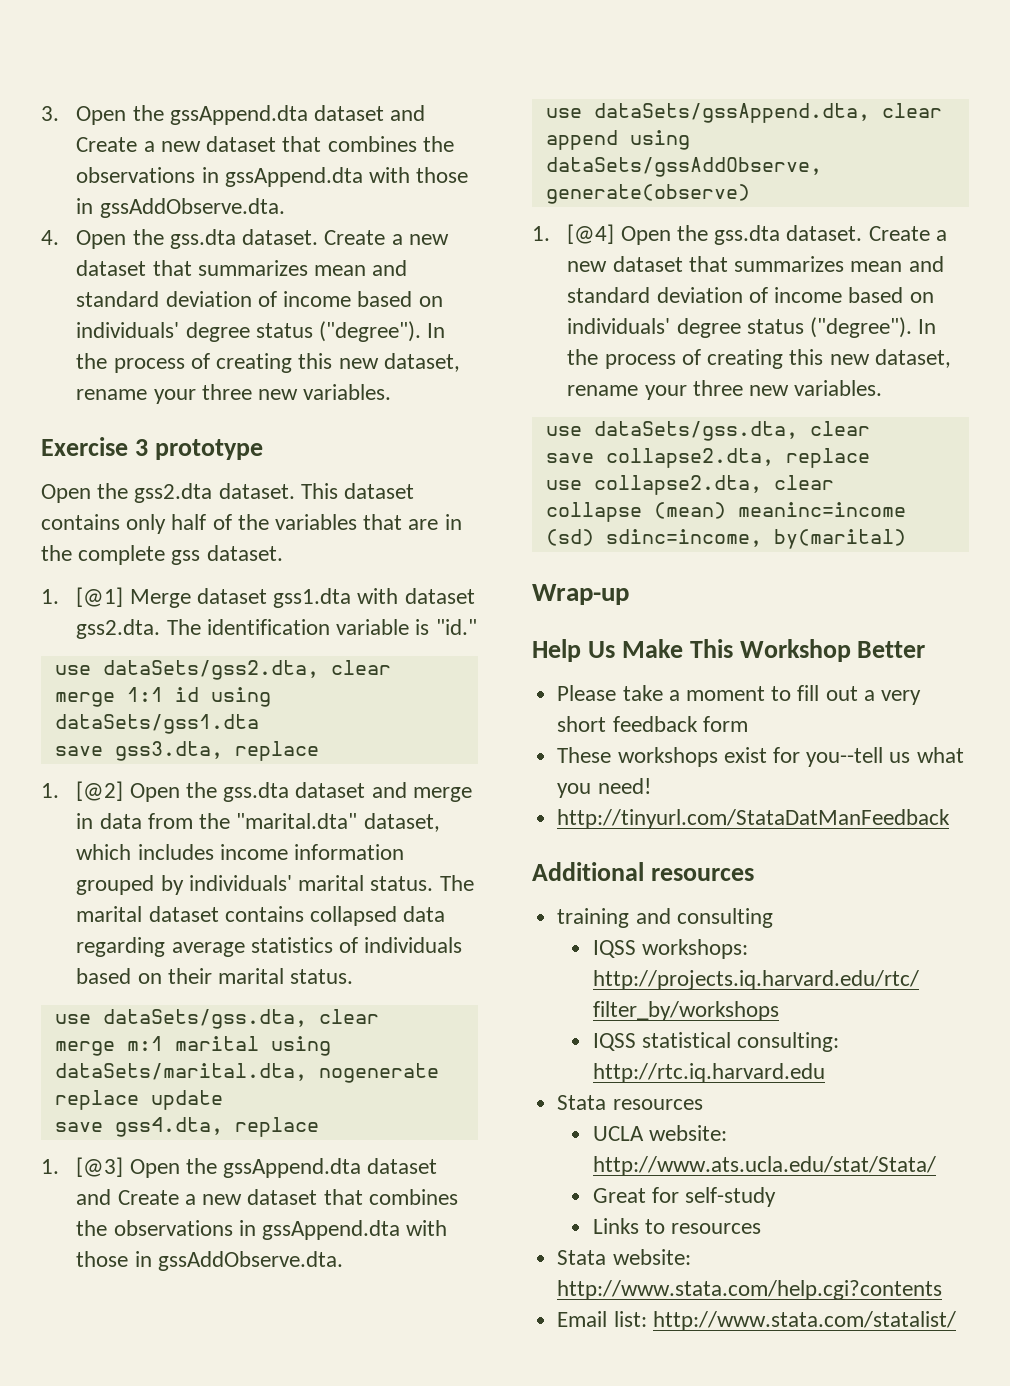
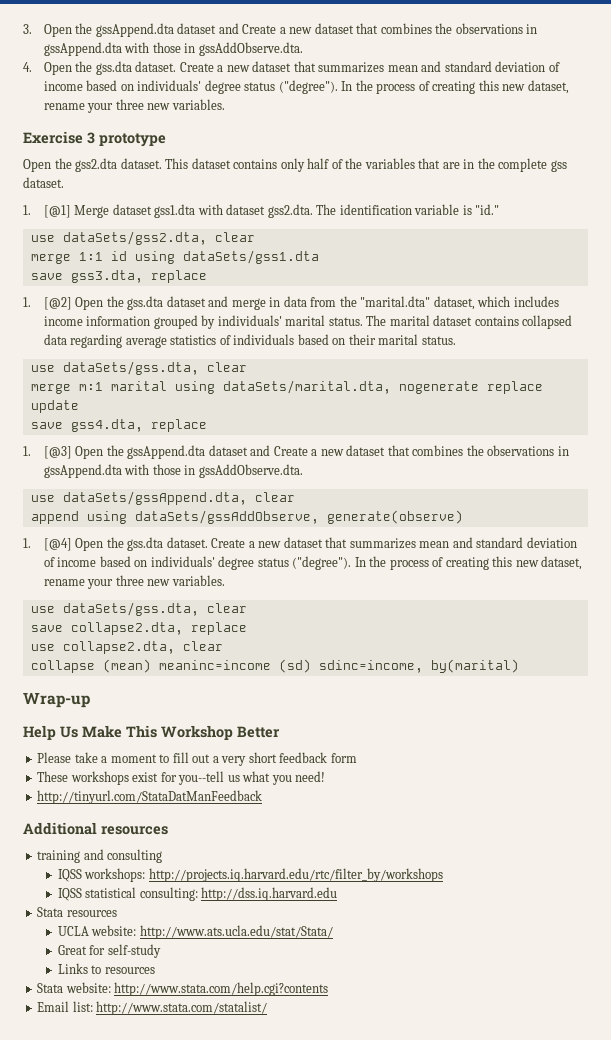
[592,1063,825,1083] http://rtc.iq.harvard.edu -> [201,887,338,901] http://dss.iq.harvard.edu

